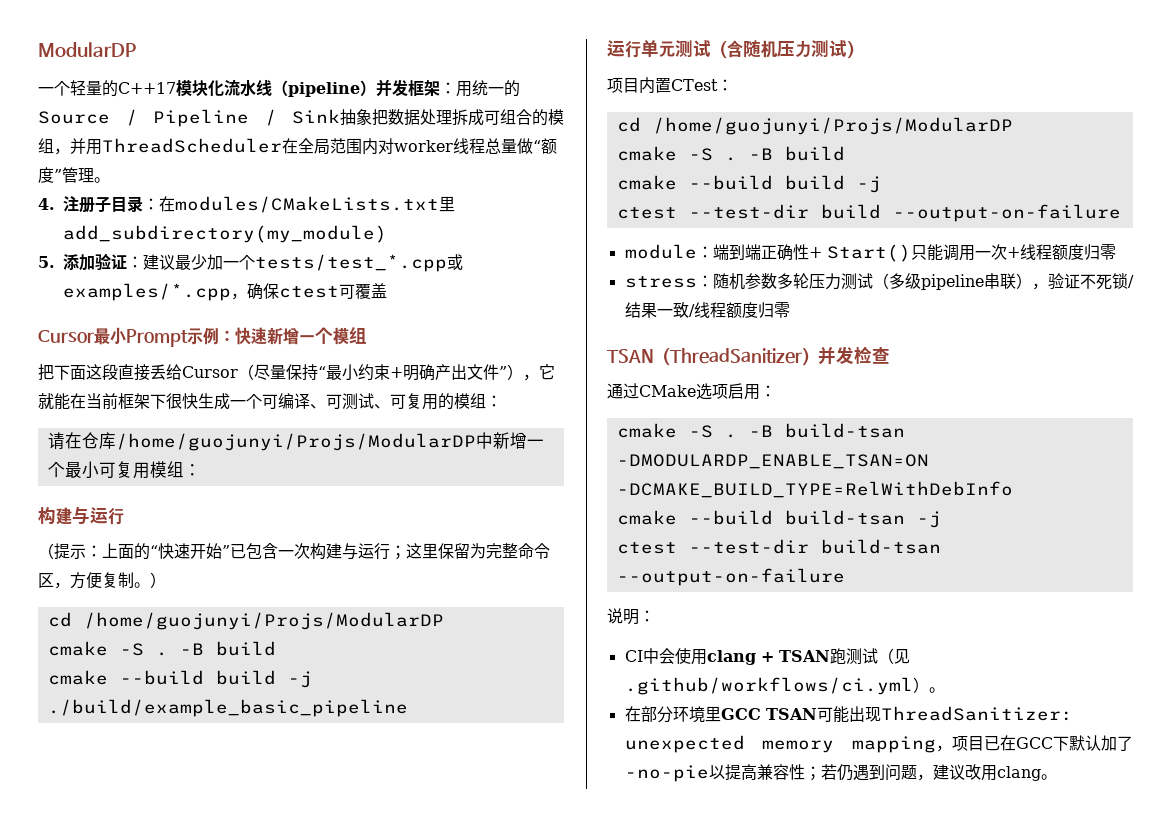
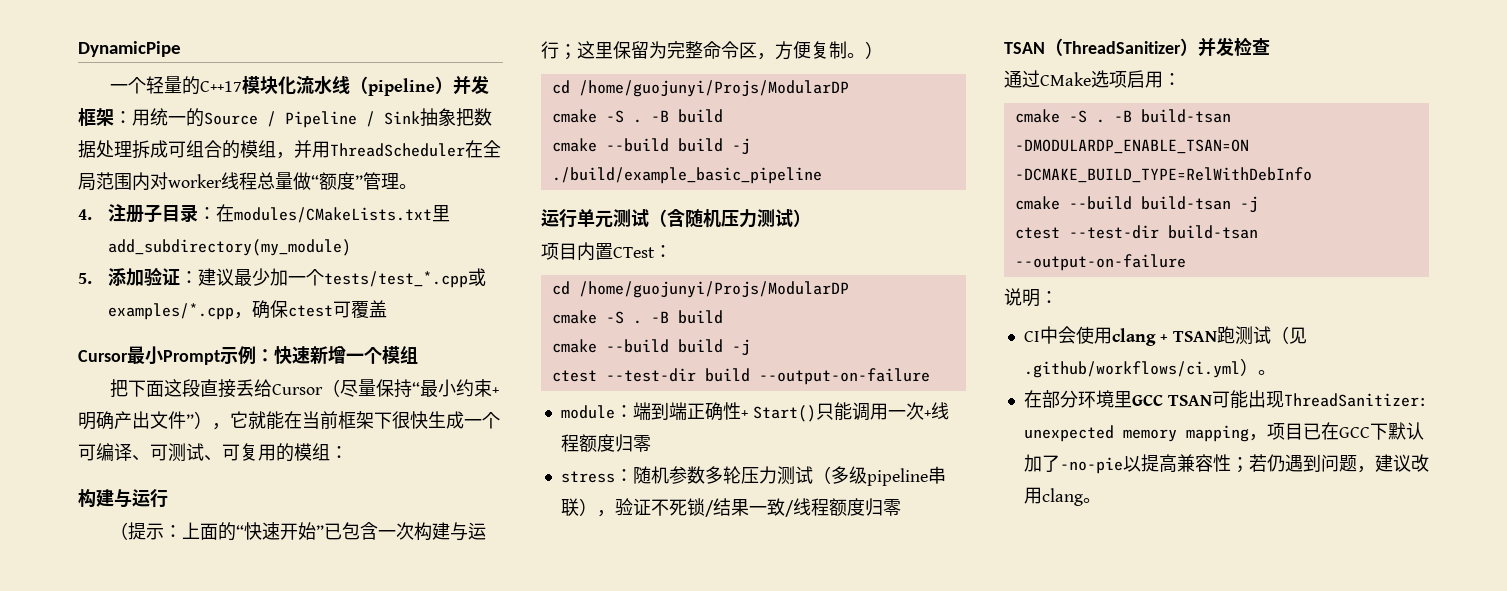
[38,42,136,57] ModularDP -> [78,41,181,57] DynamicPipe
[47,432,544,451] [47,461,201,479] // 请在仓库/home/guojunyi/Projs/ModularDP中新增一个最小可复用模组： -> (348, 452) none

